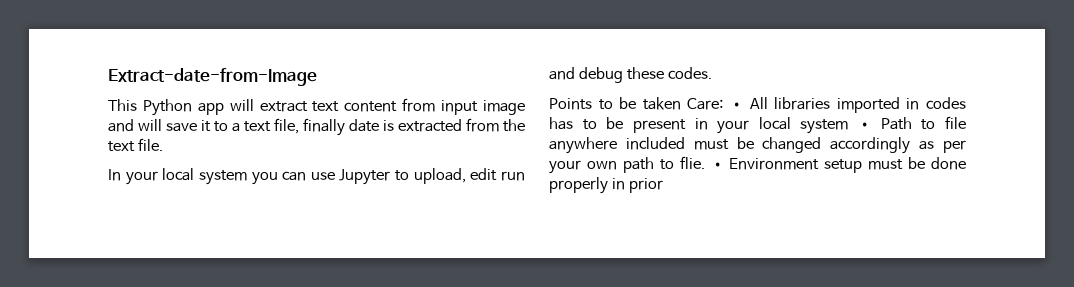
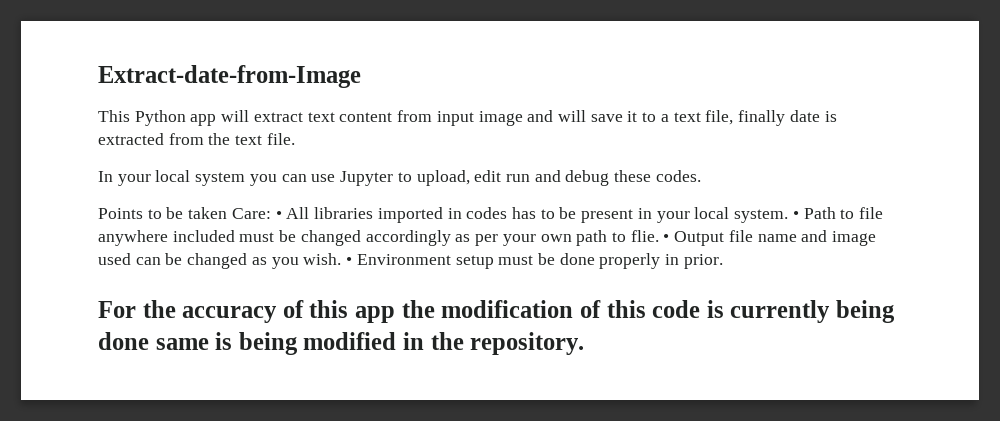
[800,119,849,134] system -> [734,209,789,223] system.
(724, 165) none -> [674,230,877,246] [98,253,353,269] Output file name and image used can be changed as you wish. •
[628,178,663,193] prior -> [683,254,723,269] [98,300,895,323] [98,332,585,355] prior. // For the accuracy of this app the modification of this code is currently being done same is being modified in the repository.

